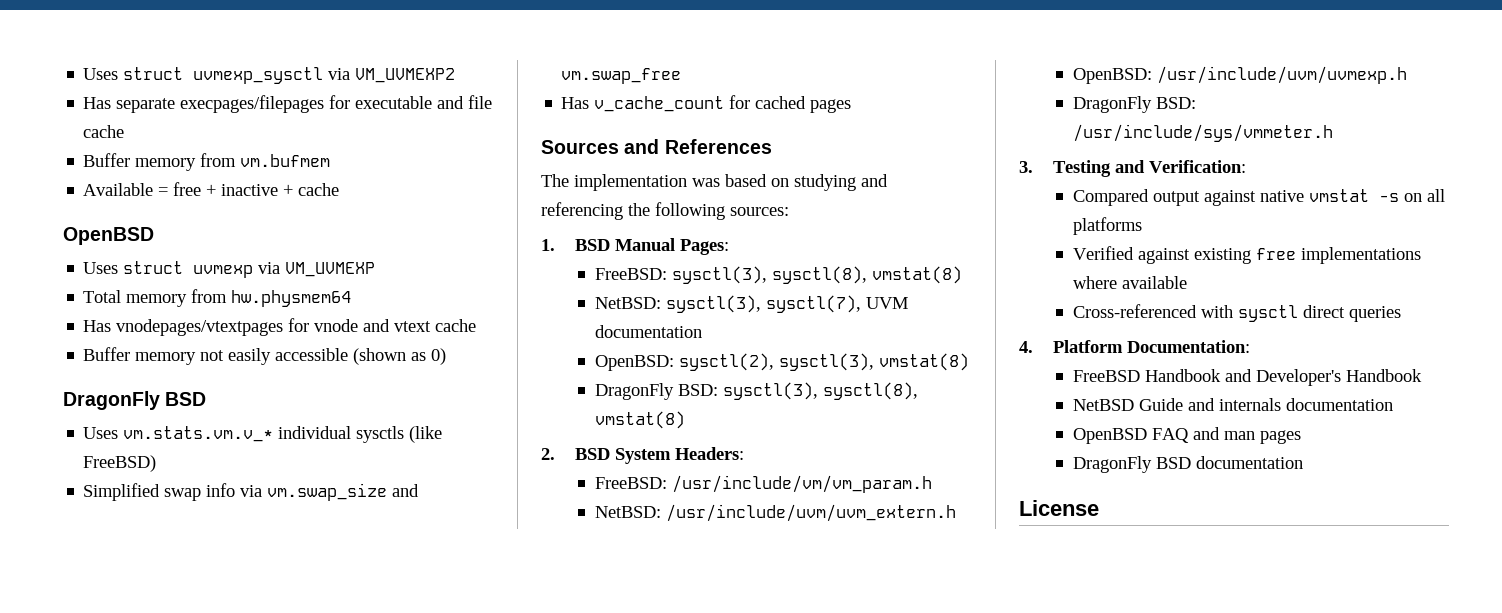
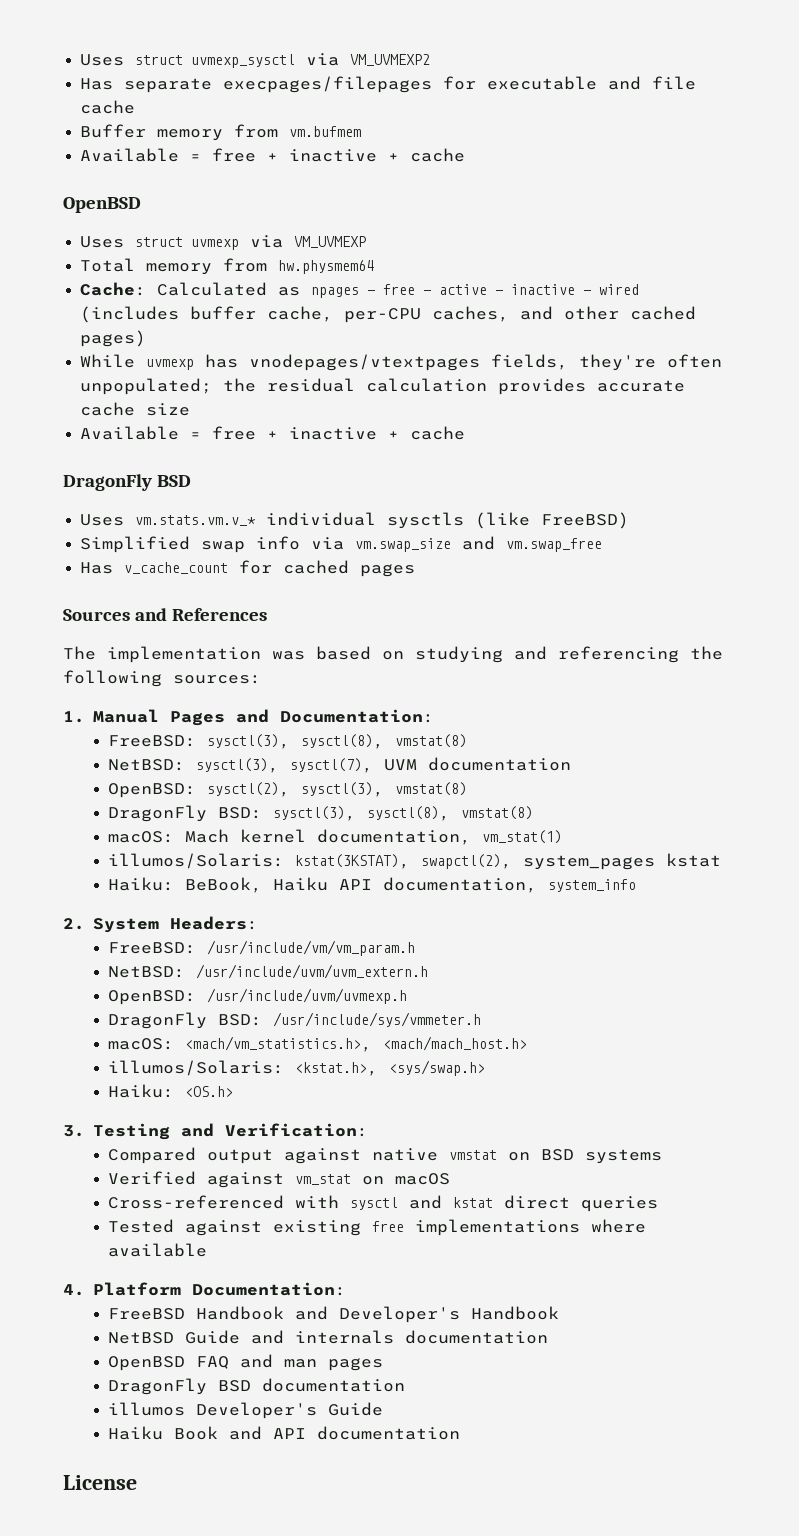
[83,318,477,336] [83,347,447,365] Has vnodepages/vtextpages for vnode and vtext cache // Buffer memory not easily accessible (shown as 0) -> [80,282,640,298] [80,306,697,323] [80,330,147,347] [80,354,723,371] [80,378,686,395] [80,402,191,416] [80,426,466,440] Cache: Calculated as npages - free - active - inactive - wired (includes buffer cache, per-CPU caches, and other cached pages) // While uvmexp has vnodepages/vtextpages fields, they're often unpopulated; the residual calculation provides accurate cache size // Available = free + inactive + cache
[574,238,729,255] BSD Manual Pages: -> [92,709,434,726] Manual Pages and Documentation:
(685, 420) none -> [108,829,563,845] [108,853,722,870] [108,877,637,893] // macOS: Mach kernel documentation, vm_stat(1) // illumos/Solaris: kstat(3KSTAT), swapctl(2), system_pages kstat // Haiku: BeBook, Haiku API documentation, system_info
[574,448,610,460] BSD -> (85, 924) none
(1333, 133) none -> [108,1036,528,1052] [108,1060,486,1076] [108,1084,234,1098] // macOS: <mach/vm_statistics.h>, <mach/mach_host.h> // illumos/Solaris: <kstat.h>, <sys/swap.h> // Haiku: <OS.h>
[1378,189,1445,202] [1072,217,1142,235] [1072,246,1134,260] -s on all platforms // Verified -> [508,1149,663,1164] [108,1171,451,1188] [108,1195,659,1212] [108,1219,175,1233] on BSD systems // Verified against vm_stat on macOS // Cross-referenced with sysctl and kstat direct queries // Tested
[1072,304,1401,322] // Cross-referenced with sysctl direct queries -> (208, 1250) none
(1303, 462) none -> [108,1402,384,1419] [108,1426,461,1440] // illumos Developer's Guide // Haiku Book and API documentation

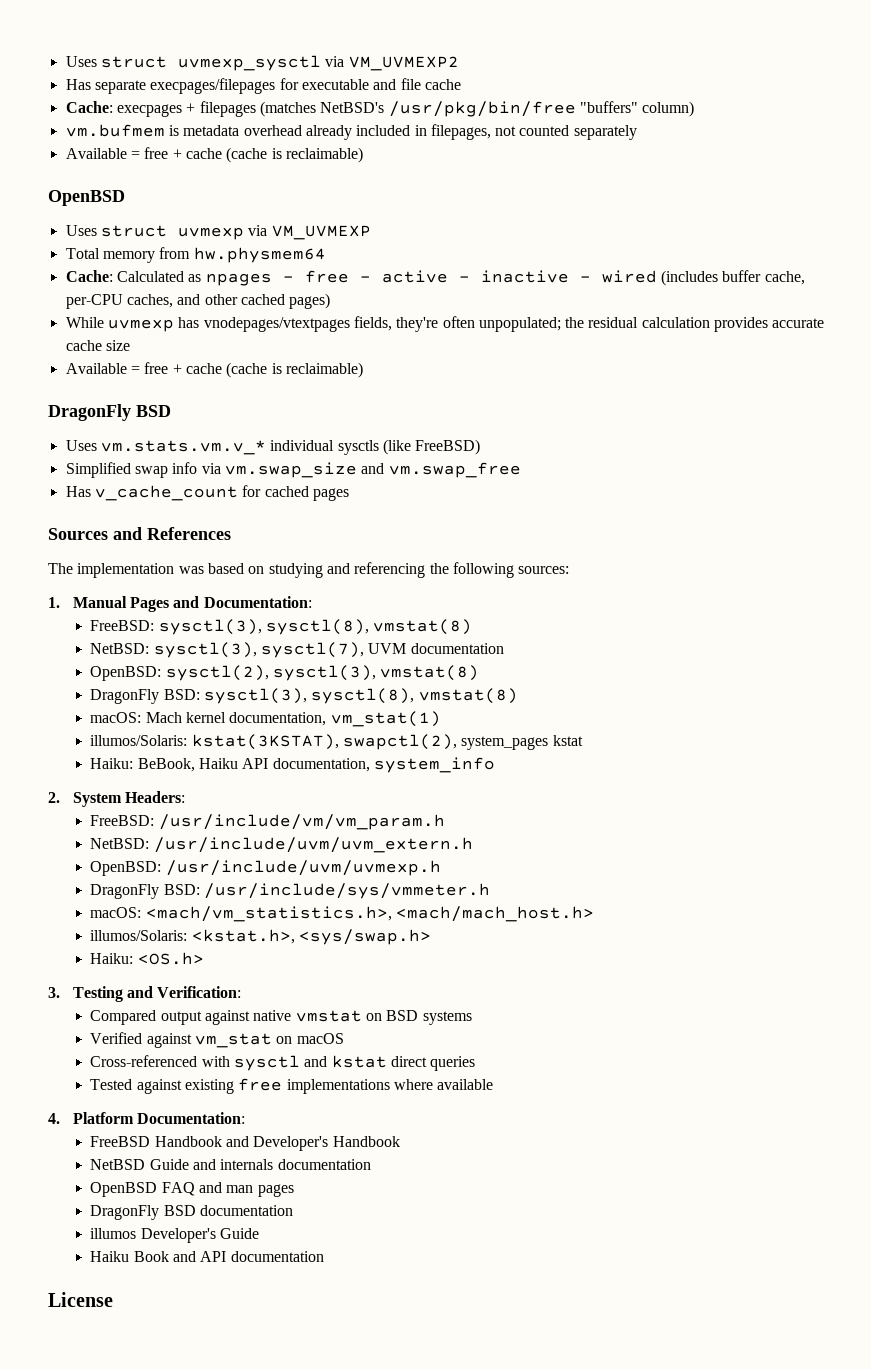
[80,124,362,141] [80,148,466,162] Buffer memory from vm.bufmem // Available = free + inactive + cache -> [65,101,695,117] [65,124,637,140] [65,147,363,163] Cache: execpages + filepages (matches NetBSD's /usr/pkg/bin/free "buffers" column) // vm.bufmem is metadata overhead already included in filepages, not counted separately // Available = free + cache (cache is reclaimable)
[289,426,466,440] inactive + cache -> [185,362,363,378] cache (cache is reclaimable)

